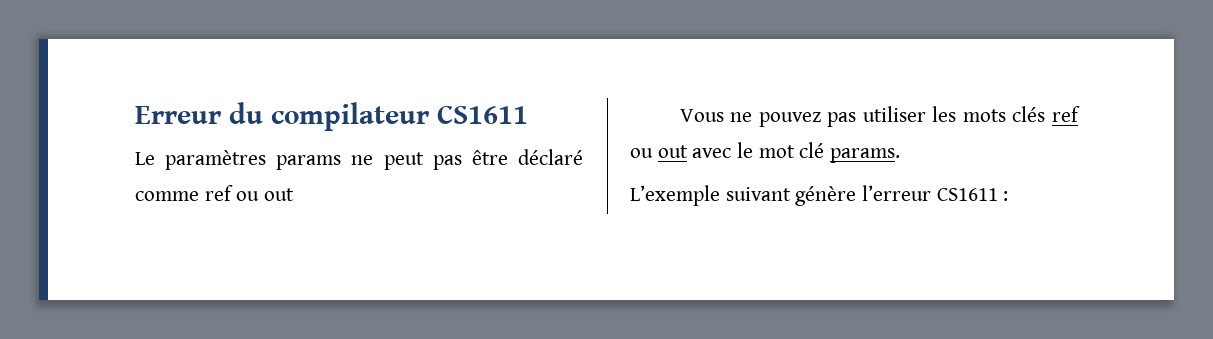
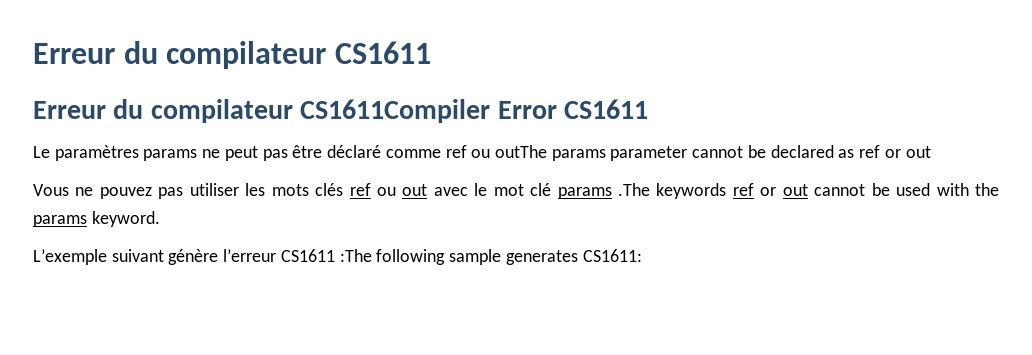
(528, 114) none -> [33,99,649,123] // Erreur du compilateur CS1611Compiler Error CS1611
(260, 196) none -> [494,145,901,161] outThe params parameter cannot be declared as ref or
[830,148,901,163] params. -> [557,183,1000,199] [33,211,160,227] params .The keywords ref or out cannot be used with the params keyword.
[1003,191,1009,201] : -> [339,249,642,265] :The following sample generates CS1611:

